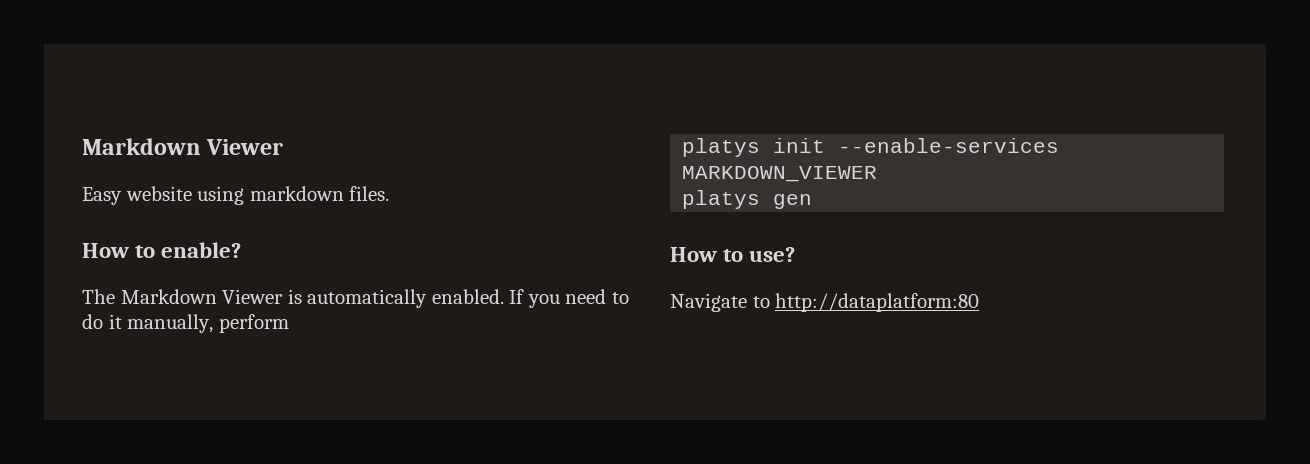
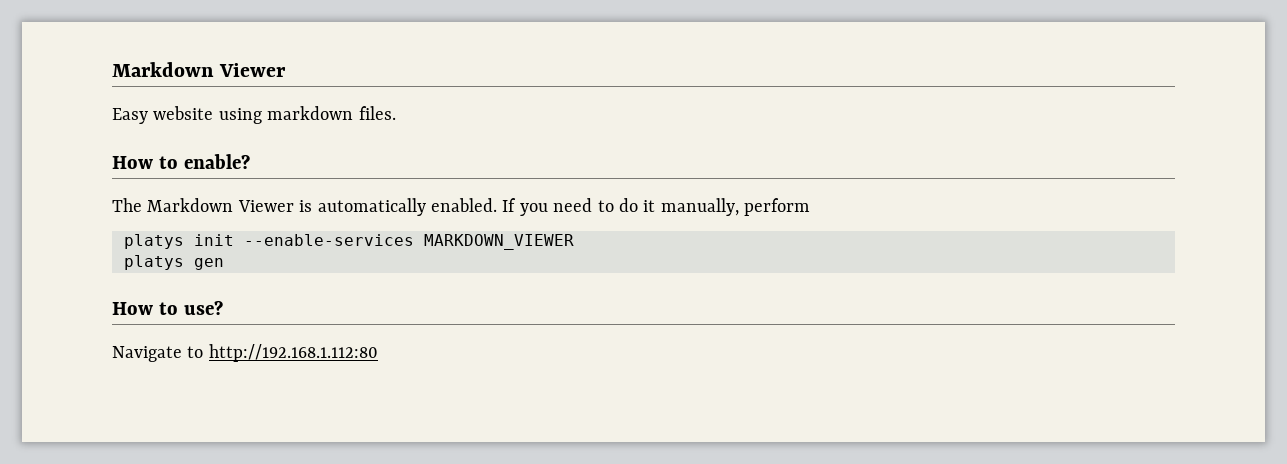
[775,293,980,312] http://dataplatform:80 -> [208,344,378,362] http://192.168.1.112:80

